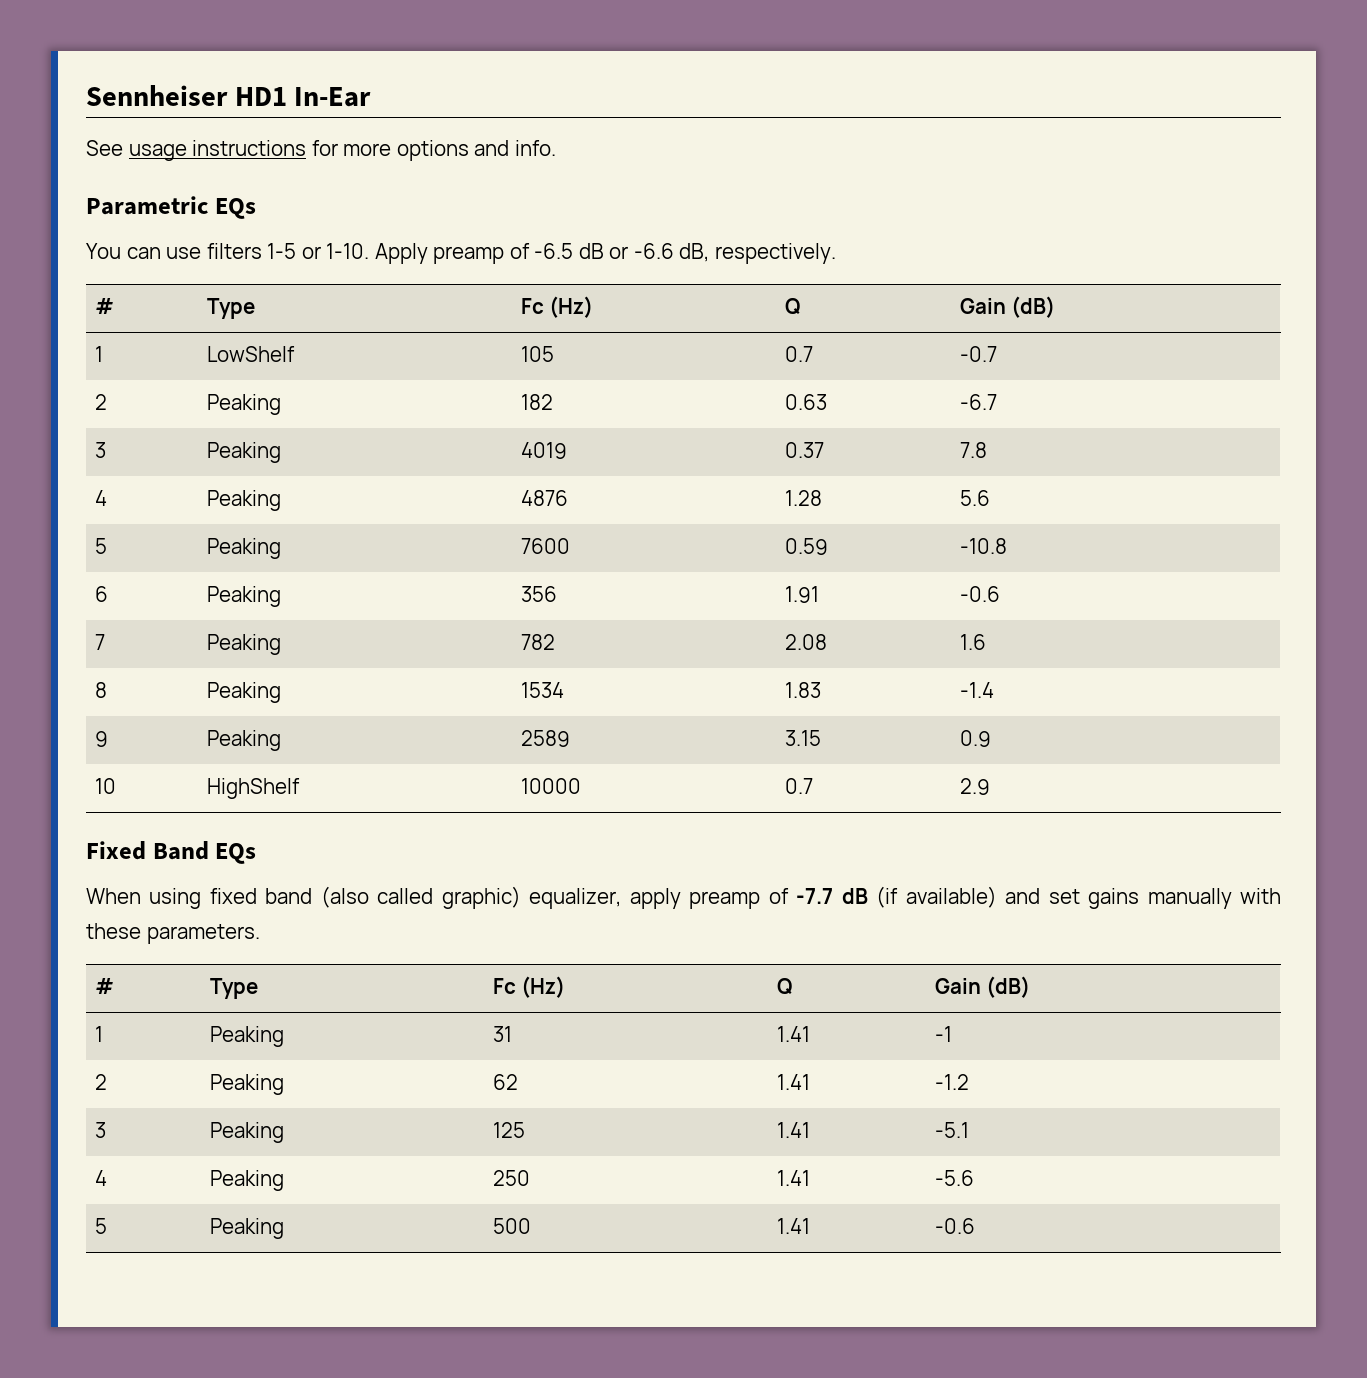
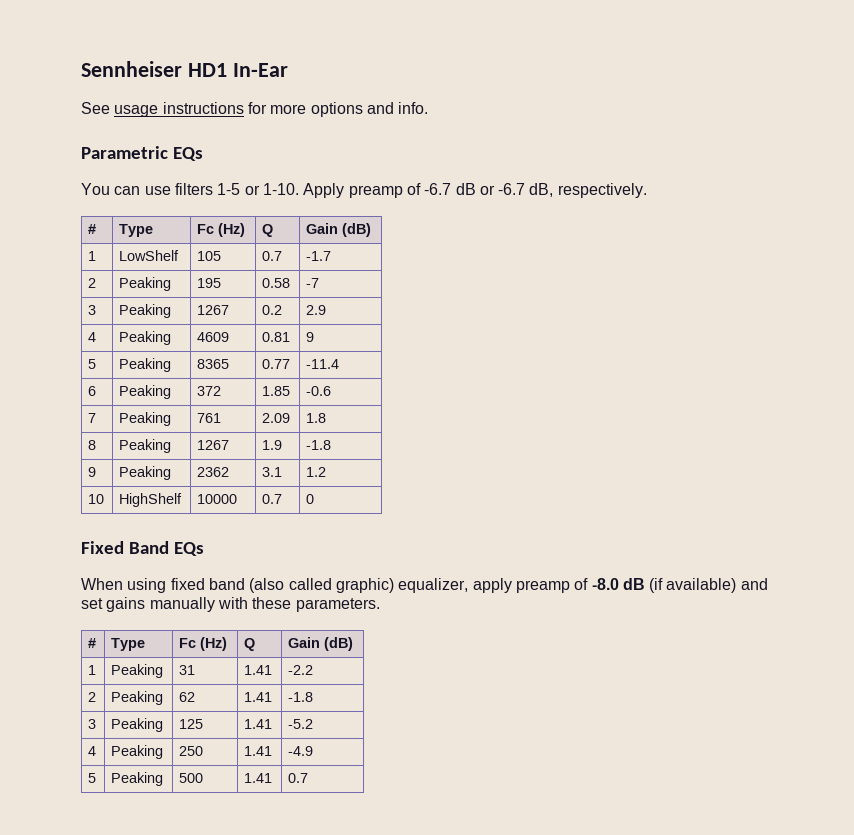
[534,243,574,259] -6.5 -> [424,183,452,195] -6.7
[633,243,674,259] -6.6 -> [498,183,526,195] -6.7
[959,346,997,362] [94,394,107,410] [206,394,281,415] [520,394,553,410] [784,394,827,410] [959,394,997,410] [94,442,106,458] [206,442,281,463] [520,442,567,459] [784,442,824,458] [959,442,987,458] [94,490,107,506] [206,490,281,511] [520,490,568,506] [784,490,822,506] [959,490,990,506] [94,538,107,554] [206,538,281,559] [520,538,570,554] [784,538,828,555] [959,538,1007,554] -0.7 // 2 | Peaking | 182 | 0.63 | -6.7 // 3 | Peaking | 4019 | 0.37 | 7.8 // 4 | Peaking | 4876 | 1.28 | 5.6 // 5 | Peaking | 7600 | 0.59 | -10.8 -> [306,251,332,261] [88,278,97,288] [119,277,172,291] [197,278,222,288] [262,278,291,288] [306,278,320,288] [88,305,97,315] [119,304,172,318] [197,305,230,315] [262,305,283,315] [306,305,327,315] [88,332,97,342] [119,331,172,345] [197,332,230,342] [262,332,291,342] [306,332,315,342] [88,359,97,369] [119,358,172,372] [197,359,230,369] [262,359,291,369] [306,359,340,369] -1.7 // 2 | Peaking | 195 | 0.58 | -7 // 3 | Peaking | 1267 | 0.2 | 2.9 // 4 | Peaking | 4609 | 0.81 | 9 // 5 | Peaking | 8365 | 0.77 | -11.4
[520,586,557,602] [784,586,819,603] 356 | 1.91 -> [197,386,222,396] [262,386,291,396] 372 | 1.85
[520,634,555,650] [784,634,827,650] [959,634,986,650] 782 | 2.08 | 1.6 -> [197,413,222,423] [262,413,291,423] [306,413,327,423] 761 | 2.09 | 1.8
[520,682,564,698] [784,682,821,698] [959,682,994,698] 1534 | 1.83 | -1.4 -> [197,440,230,450] [262,440,283,450] [306,440,332,450] 1267 | 1.9 | -1.8
[520,730,570,747] [784,730,821,746] [959,730,991,747] 2589 | 3.15 | 0.9 -> [197,467,230,477] [262,467,283,477] [306,467,327,477] 2362 | 3.1 | 1.2
[959,778,990,795] 2.9 -> [306,494,315,504] 0
[796,888,834,904] -7.7 -> [591,578,619,590] -8.0
[934,1026,952,1042] -1 -> [288,665,314,675] -2.2
[934,1074,969,1090] -1.2 -> [288,692,314,702] -1.8
[934,1122,969,1138] -5.1 -> [288,719,314,729] -5.2
[934,1170,974,1186] -5.6 -> [288,746,314,756] -4.9
[934,1218,975,1234] -0.6 -> [288,773,309,783] 0.7

